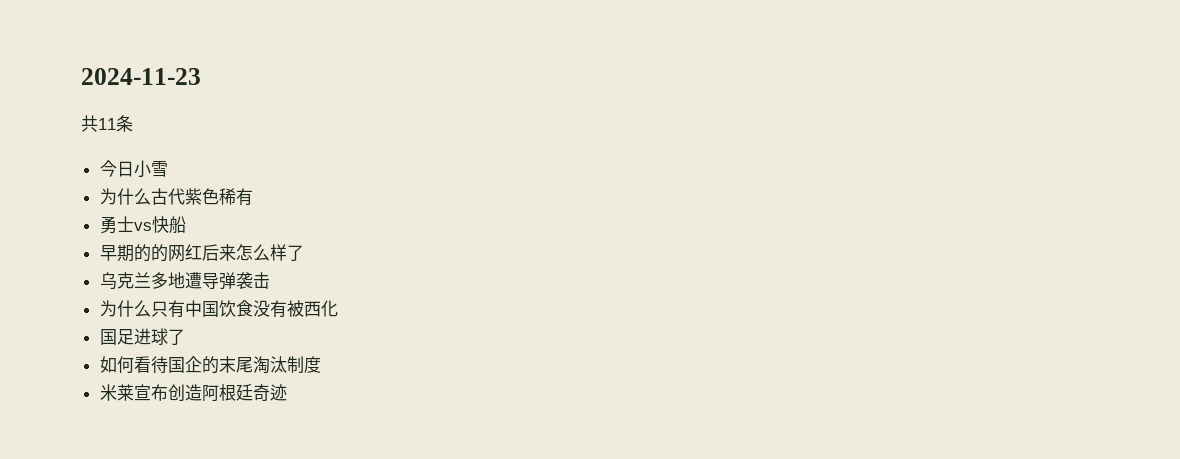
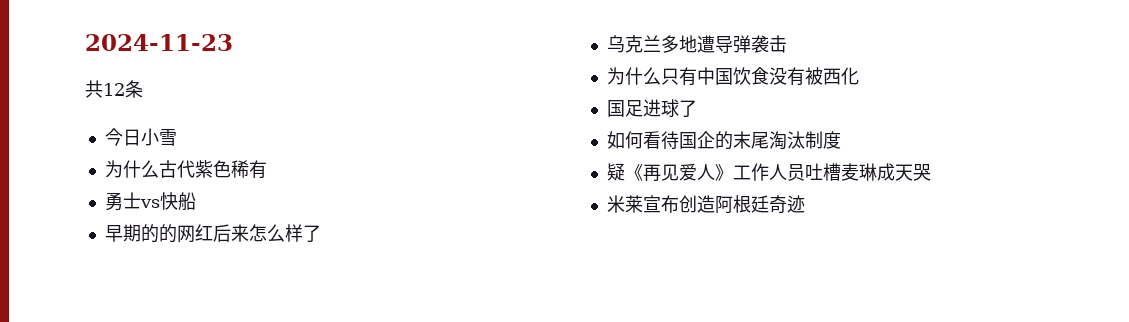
[98,118,116,130] 11 -> [103,83,125,96] 12
(321, 364) none -> [606,163,931,182] // 疑《再见爱人》工作人员吐槽麦琳成天哭

